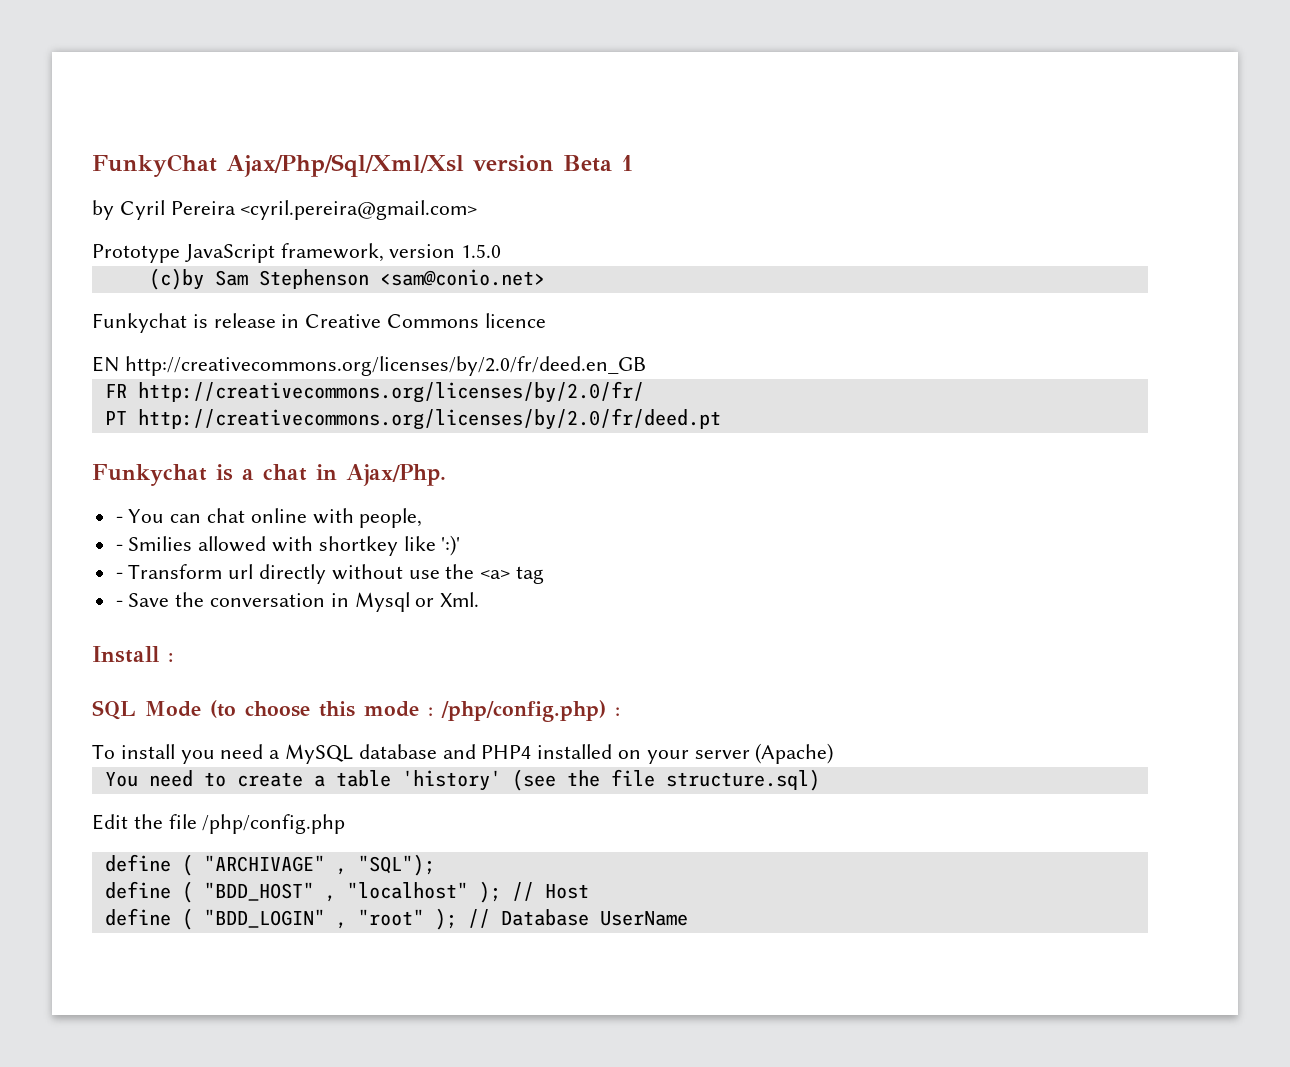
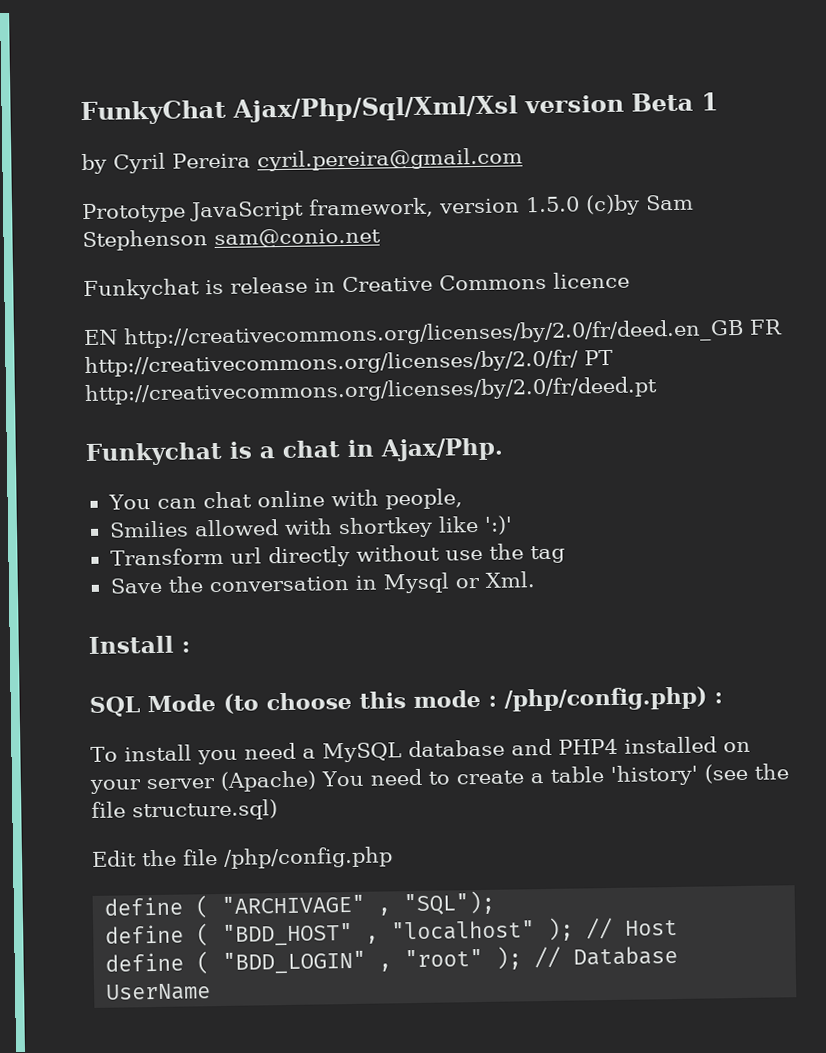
[240,200,478,220] <cyril.pereira@gmail.com> -> [256,147,523,172] cyril.pereira@gmail.com
(502, 251) // -> (580, 204) none
[379,269,545,286] <sam@conio.net> -> [214,227,381,249] sam@conio.net
(646, 366) // -> (744, 334) none
(644, 392) // -> (579, 363) none
[115,516,123,523] - -> (503, 449) none
[115,544,123,551] - -> (463, 499) none
[115,572,123,579] - -> (513, 525) none
[480,570,511,579] <a> -> (524, 551) none
[115,600,123,607] - -> (565, 554) none
(834, 753) // -> (317, 781) none

